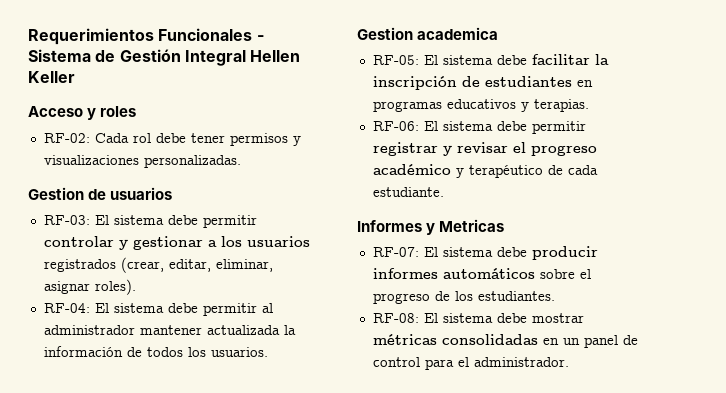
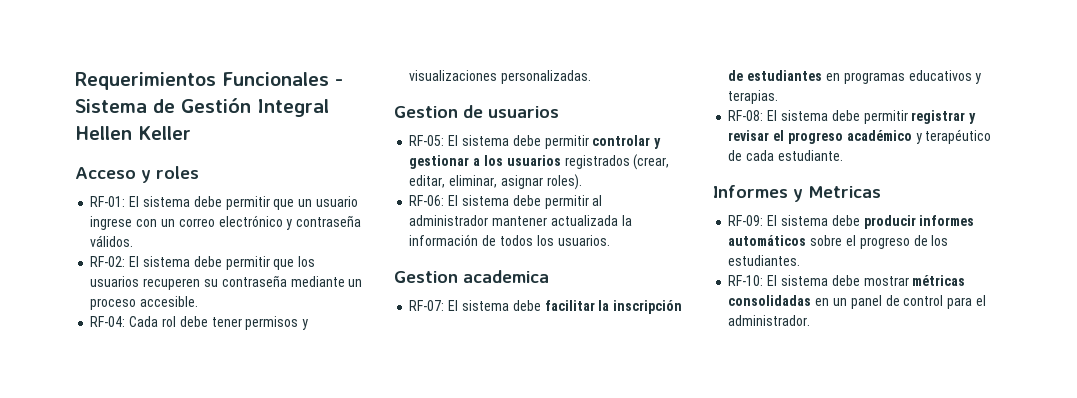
[43,133,90,143] RF-02: -> [90,196,358,210] [90,215,362,230] [90,235,134,247] [90,256,316,270] [90,275,363,290] [90,296,199,310] [90,316,126,327] RF-01: El sistema debe permitir que un usuario ingrese con un correo electrónico y contraseña válidos. // RF-02: El sistema debe permitir que los usuarios recuperen su contraseña mediante un proceso accesible. // RF-04:
[43,215,90,225] RF-03: -> [409,135,445,146] RF-05:
[43,303,90,313] RF-04: -> [409,195,445,206] RF-06:
[372,55,419,65] RF-05: -> [409,300,445,311] RF-07:
[372,121,419,131] RF-06: -> [728,110,764,121] RF-08:
[372,247,419,257] RF-07: -> [728,215,764,226] RF-09:
[372,313,419,323] RF-08: -> [728,275,764,286] RF-10:

